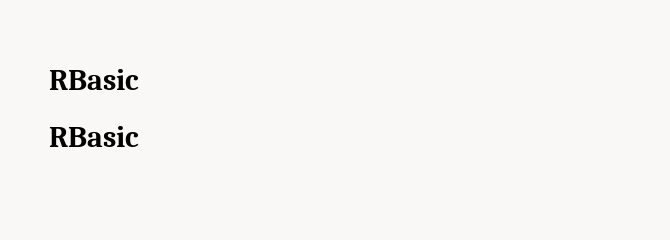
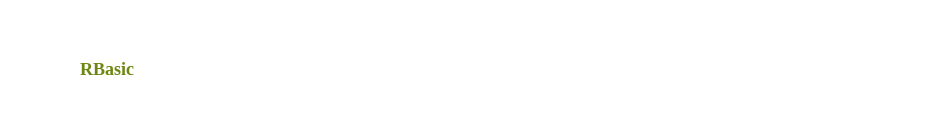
[49,69,139,90] [49,126,139,147] RBasic // RBasic -> [80,62,134,75] RBasic

